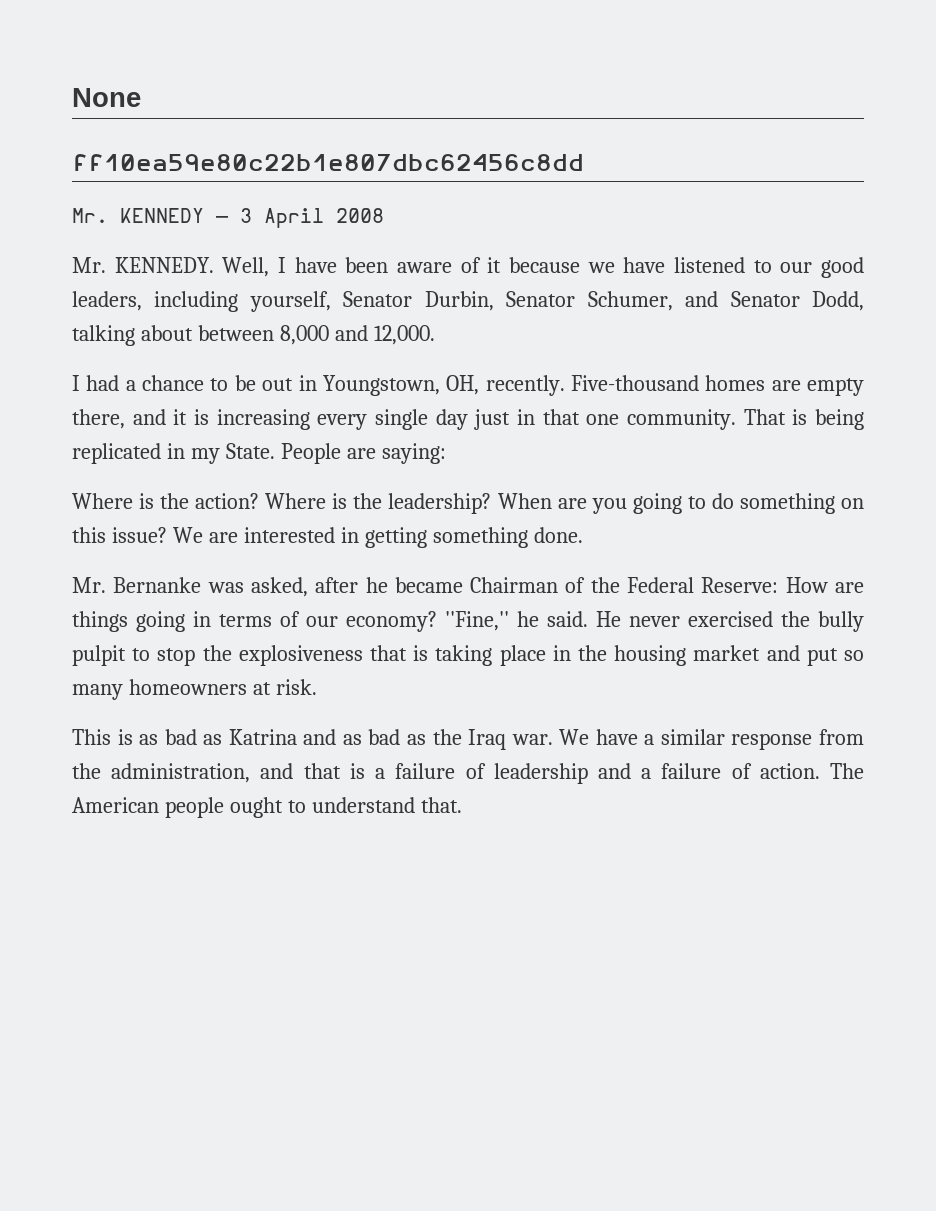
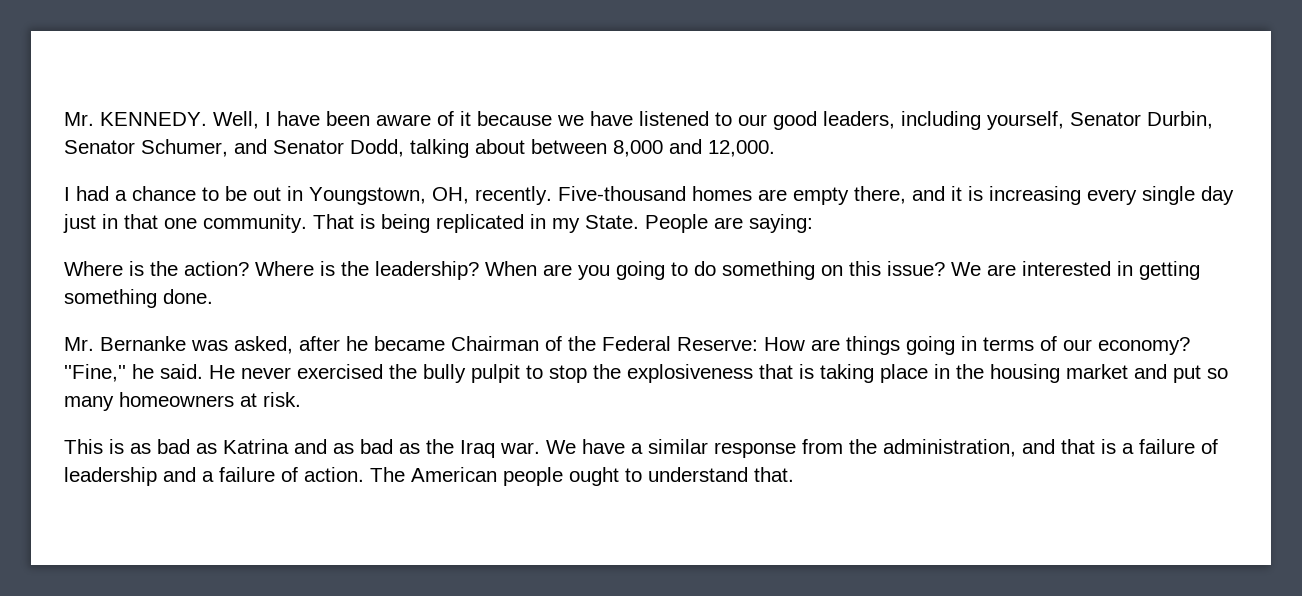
[72,88,141,107] [72,154,584,171] [72,208,384,228] None // ff10ea59e80c22b1e807dbc62456c8dd // Mr. KENNEDY — 3 April 2008 // -> (64, 119) none

